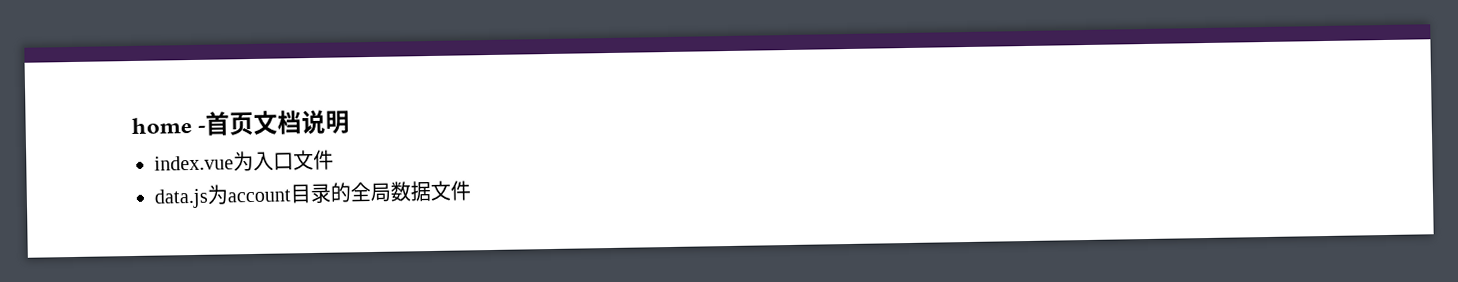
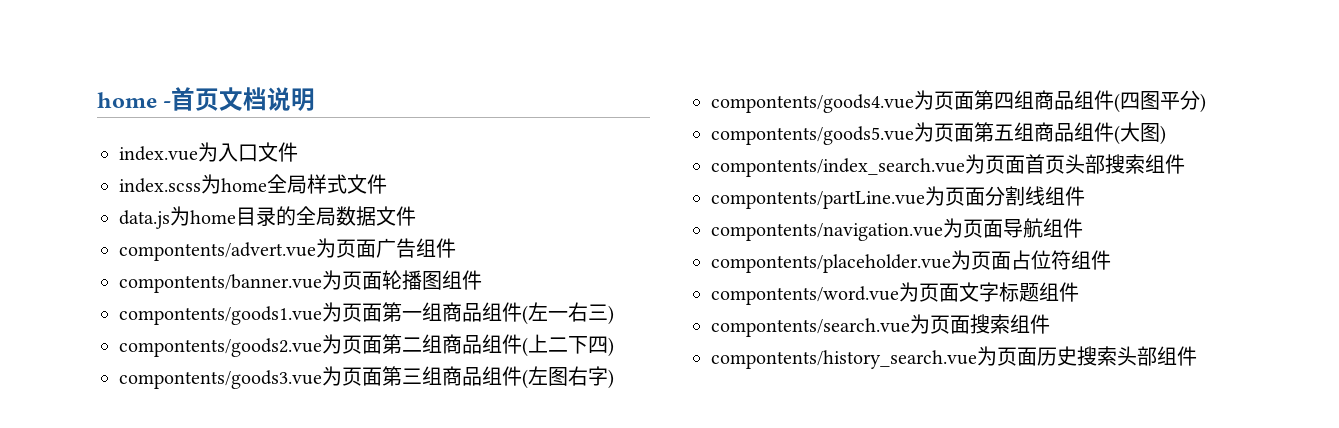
(334, 159) none -> [119,174,387,194] // index.scss为home全局样式文件
[227,189,291,203] account -> [190,210,236,224] home
(471, 190) none -> [119,238,456,261] [119,270,482,293] [119,302,614,325] [119,334,614,357] [119,366,614,389] [711,90,1206,113] [711,122,1166,145] [711,154,1185,177] [711,186,1085,209] [711,218,1083,241] [711,250,1111,273] [711,282,1079,305] [711,314,1050,337] [711,346,1197,369] // compontents/advert.vue为页面广告组件 // compontents/banner.vue为页面轮播图组件 // compontents/goods1.vue为页面第一组商品组件(左一右三) // compontents/goods2.vue为页面第二组商品组件(上二下四) // compontents/goods3.vue为页面第三组商品组件(左图右字) // compontents/goods4.vue为页面第四组商品组件(四图平分) // compontents/goods5.vue为页面第五组商品组件(大图) // compontents/index_search.vue为页面首页头部搜索组件 // compontents/partLine.vue为页面分割线组件 // compontents/navigation.vue为页面导航组件 // compontents/placeholder.vue为页面占位符组件 // compontents/word.vue为页面文字标题组件 // compontents/search.vue为页面搜索组件 // compontents/history_search.vue为页面历史搜索头部组件

